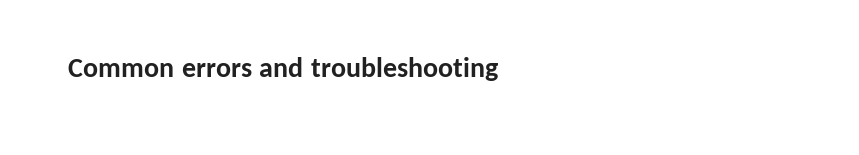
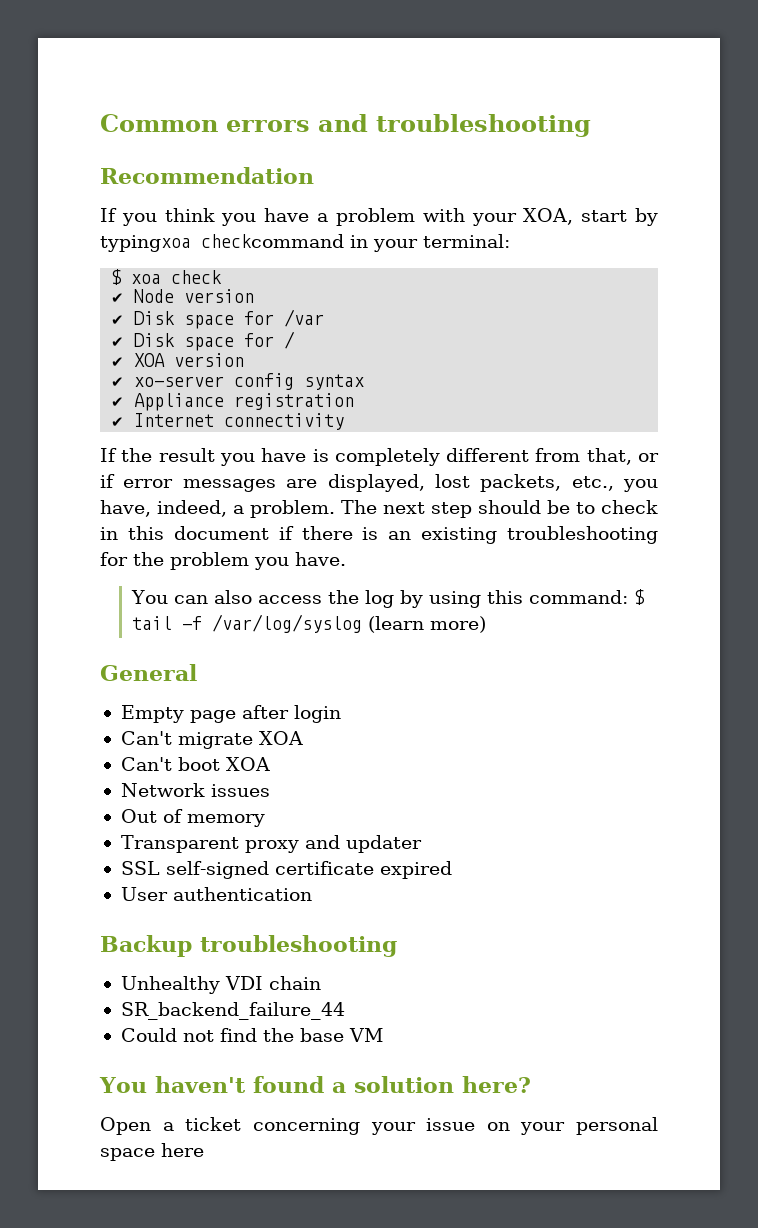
(498, 69) none -> [100,167,314,184] [100,208,658,226] [100,234,510,252] [111,269,223,285] [111,289,255,303] [111,309,325,329] [111,331,296,351] [111,353,245,367] [111,373,365,390] [111,393,355,411] [111,413,345,430] [100,448,659,466] [100,474,658,492] [100,500,658,518] [100,526,658,544] [100,552,346,570] [131,589,646,608] [132,614,487,633] [100,664,197,681] [120,705,341,723] [120,731,303,749] [120,757,270,771] [120,783,270,797] [120,809,265,827] [120,835,422,853] [120,861,452,879] [120,887,312,901] [100,935,397,957] [120,976,321,994] [120,1002,345,1020] [120,1028,383,1042] [99,1076,531,1093] [100,1117,658,1135] [100,1143,204,1161] // Recommendation // If you think you have a problem with your XOA, start by typingxoa checkcommand in your terminal: // $ xoa check // ✔ Node version // ✔ Disk space for /var // ✔ Disk space for / // ✔ XOA version // ✔ xo-server config syntax // ✔ Appliance registration // ✔ Internet connectivity // If the result you have is completely different from that, or if error messages are displayed, lost packets, etc., you have, indeed, a problem. The next step should be to check in this document if there is an existing troubleshooting for the problem you have. // You can also access the log by using this command: $ tail -f /var/log/syslog (learn more) // General // Empty page after login // Can't migrate XOA // Can't boot XOA // Network issues // Out of memory // Transparent proxy and updater // SSL self-signed certificate expired // User authentication // Backup troubleshooting // Unhealthy VDI chain // SR_backend_failure_44 // Could not find the base VM // You haven't found a solution here? // Open a ticket concerning your issue on your personal space here

